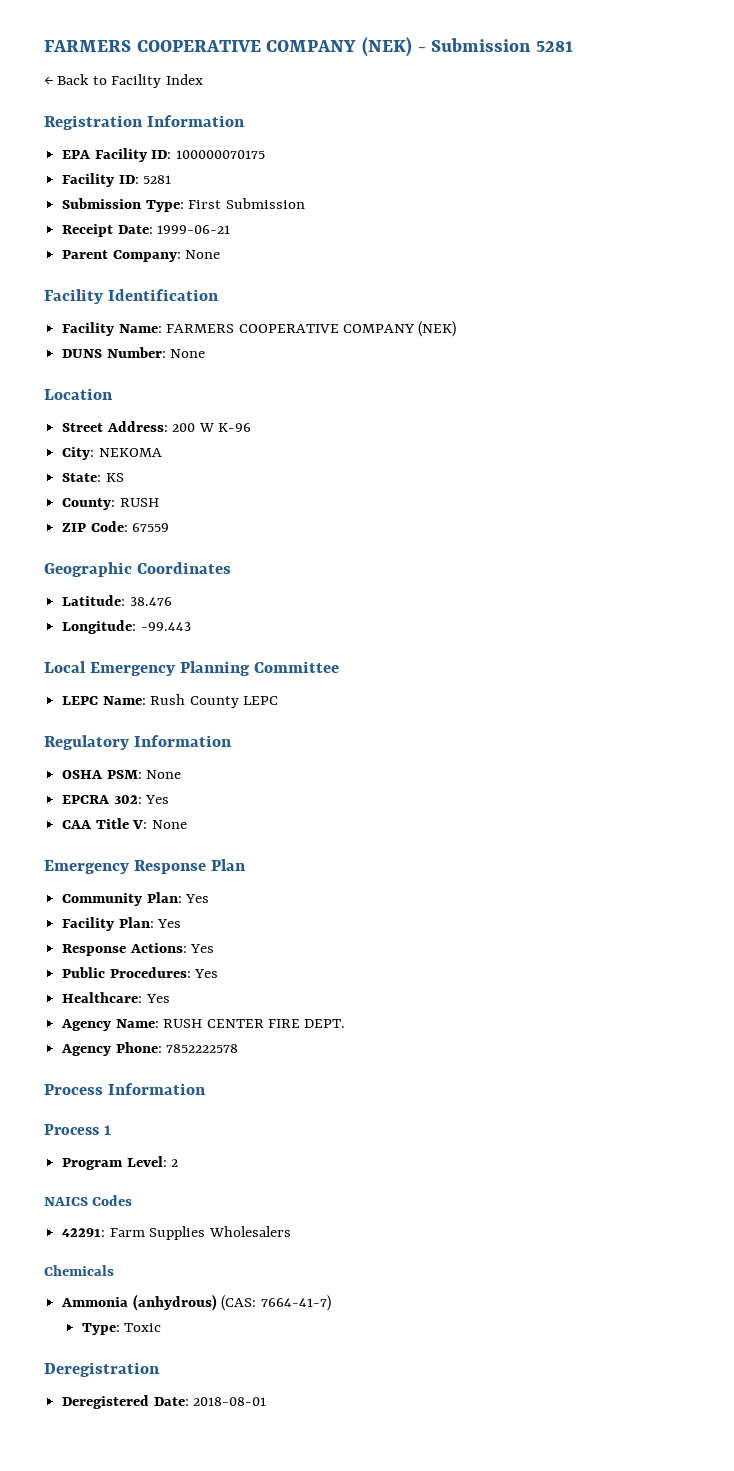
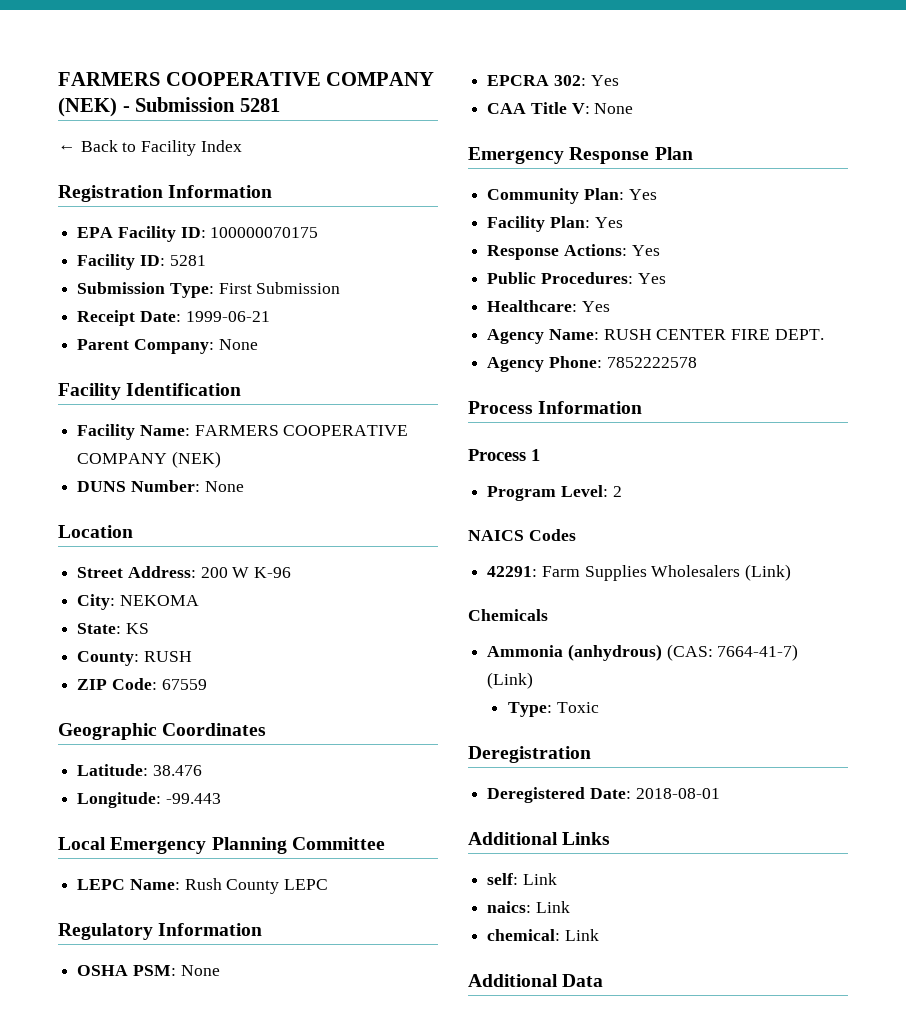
(291, 1231) none -> [745,564,792,581] (Link)
(331, 1303) none -> [487,672,534,689] (Link)
(267, 1401) none -> [468,832,611,845] [487,873,557,885] [487,901,570,913] [487,929,599,941] [468,974,604,987] // Additional Links // self: Link // naics: Link // chemical: Link // Additional Data

